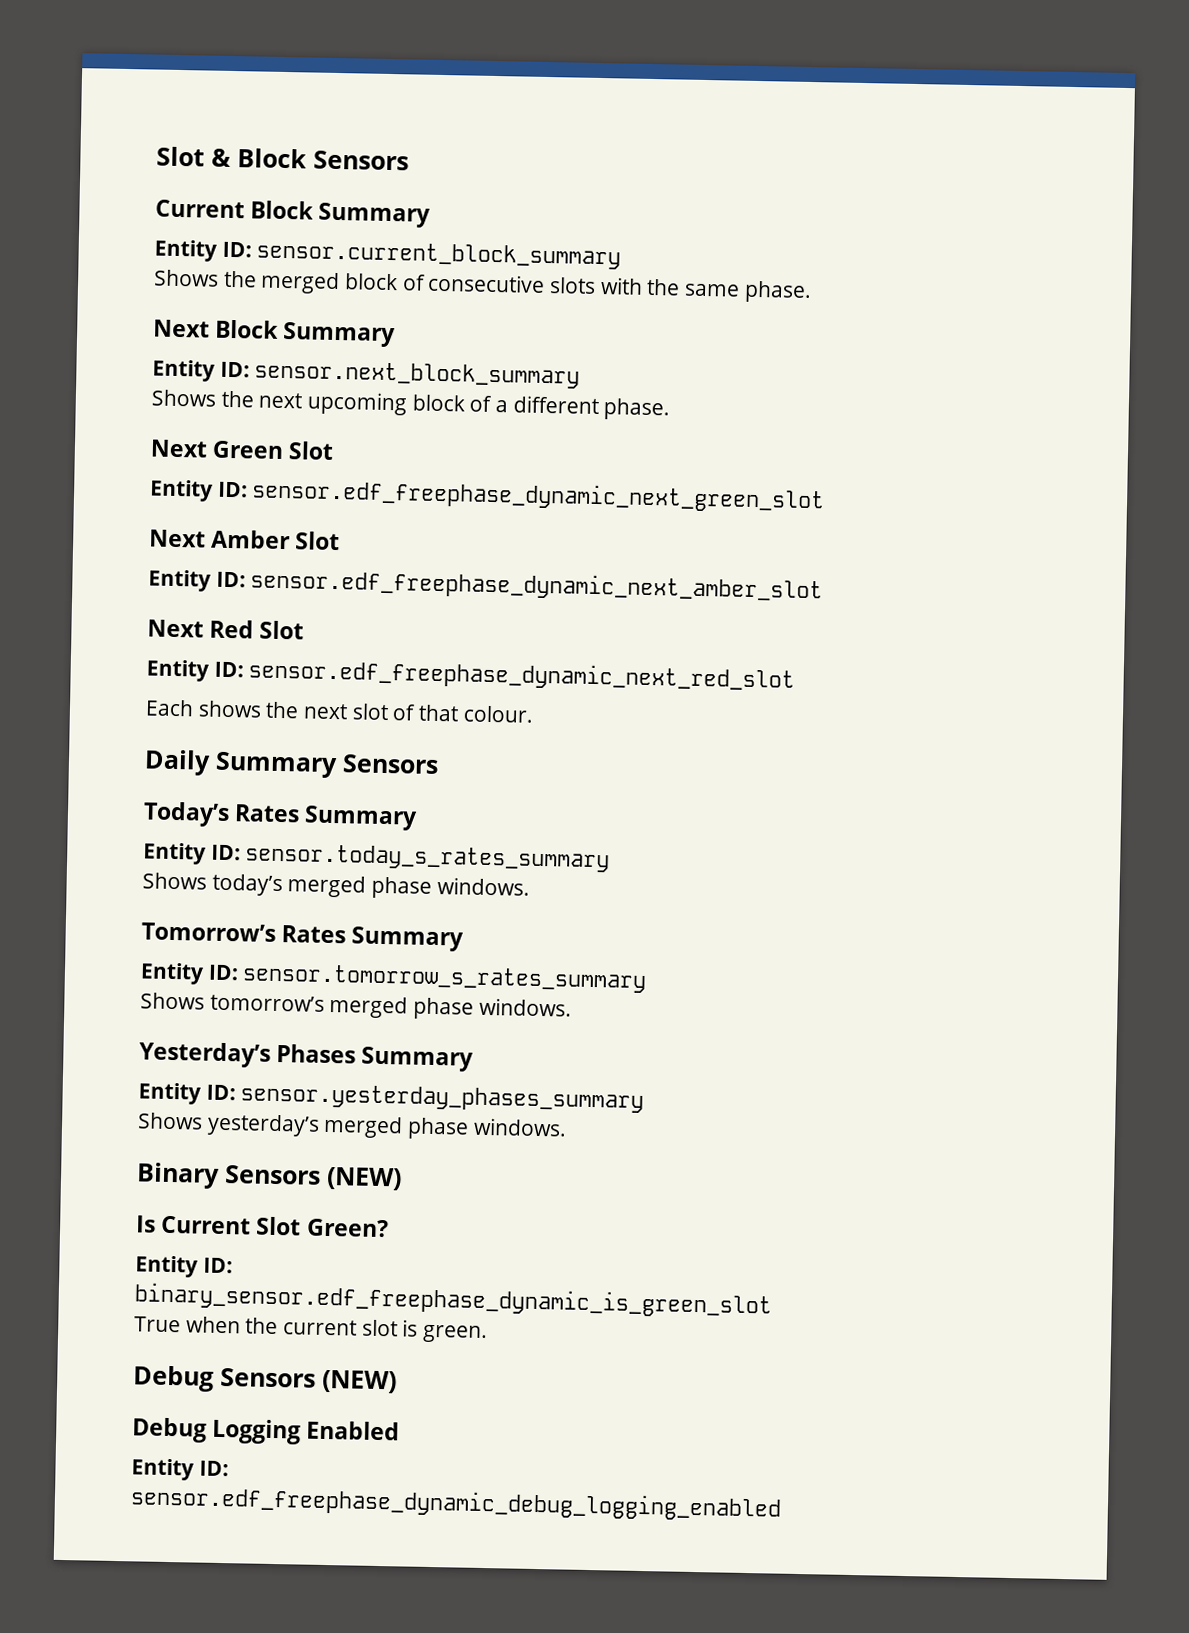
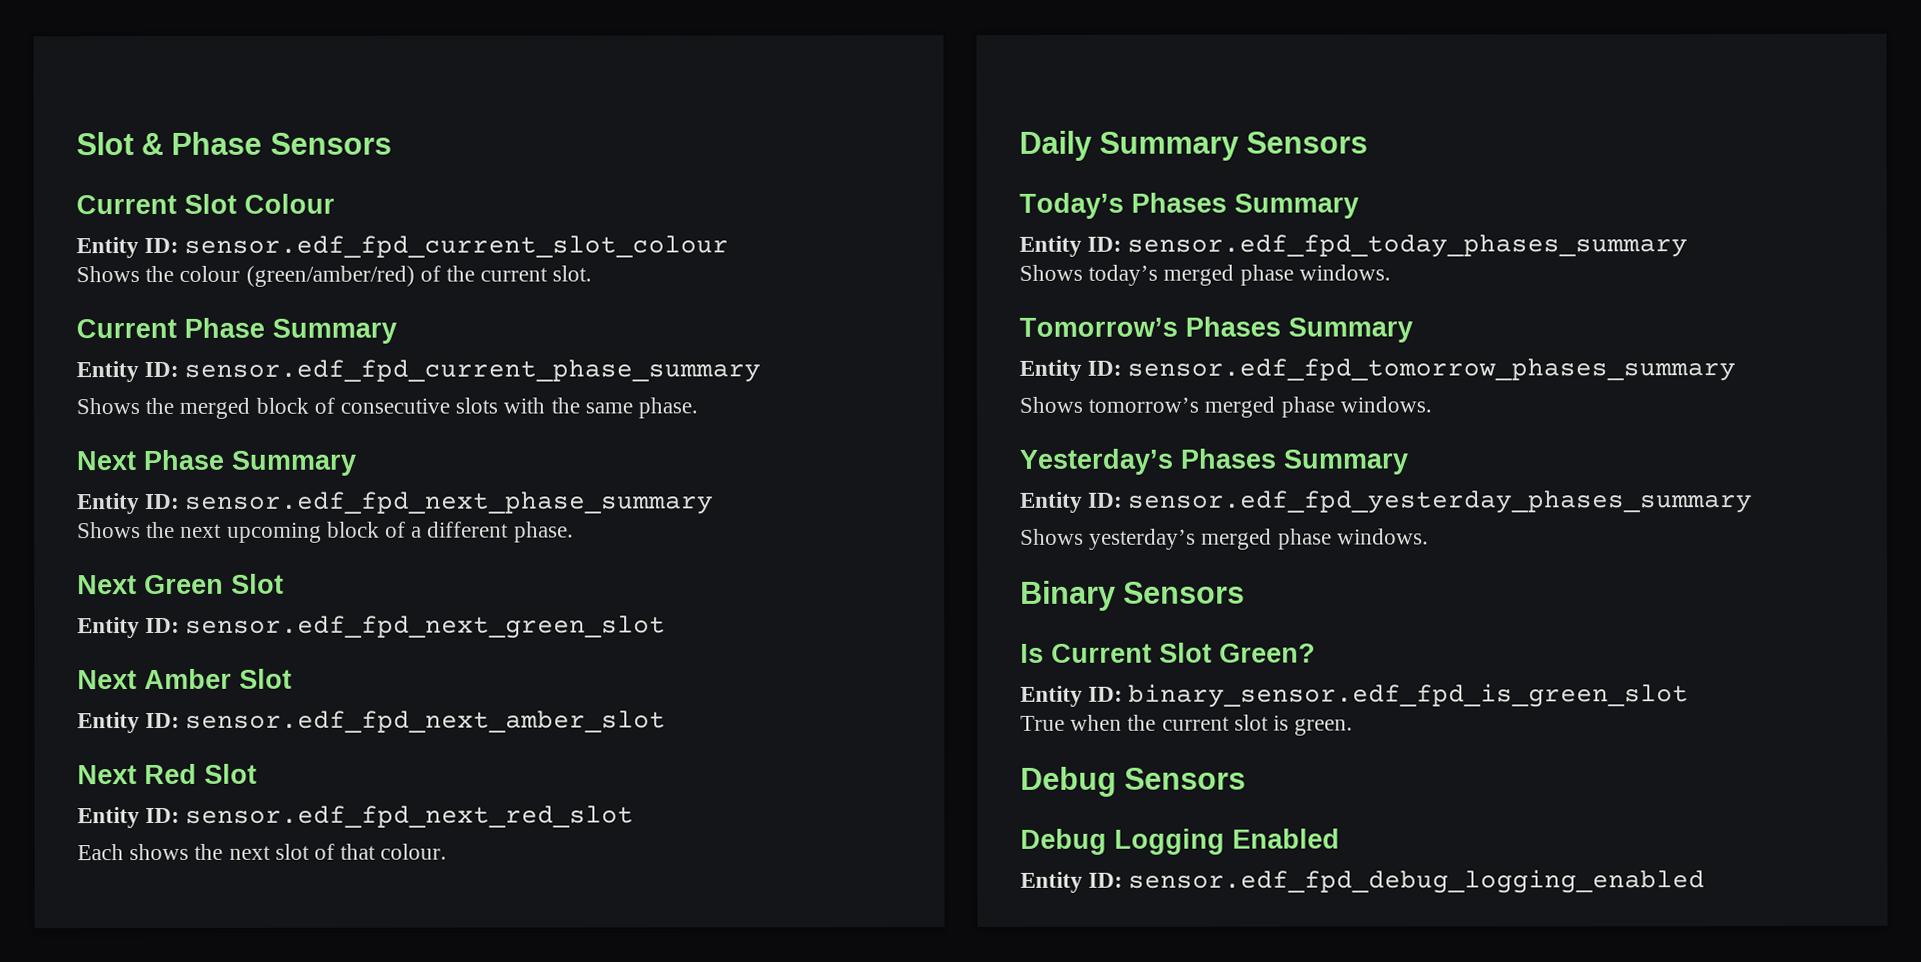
[237,148,307,169] Block -> [171,131,263,155] Phase
[250,200,432,228] [154,239,622,270] Block Summary // Entity ID: sensor.current_block_summary -> [184,193,335,214] [76,235,730,259] [76,265,593,287] [76,317,397,344] [76,359,762,383] Slot Colour // Entity ID: sensor.edf_fpd_current_slot_colour // Shows the colour (green/amber/red) of the current slot. // Current Phase Summary // Entity ID: sensor.edf_fpd_current_phase_summary
[215,319,397,348] [152,359,581,389] Block Summary // Entity ID: sensor.next_block_summary -> [143,449,356,476] [77,491,715,515] Phase Summary // Entity ID: sensor.edf_fpd_next_phase_summary
[251,478,826,514] sensor.edf_freephase_dynamic_next_green_slot -> [185,615,667,639] sensor.edf_fpd_next_green_slot
[250,568,824,604] sensor.edf_freephase_dynamic_next_amber_slot -> [185,710,667,733] sensor.edf_fpd_next_amber_slot
[248,658,796,693] sensor.edf_freephase_dynamic_next_red_slot -> [185,805,635,828] sensor.edf_fpd_next_red_slot
[234,804,419,831] [143,842,611,873] Rates Summary // Entity ID: sensor.today_s_rates_summary -> [1131,192,1359,219] [1019,234,1689,258] Phases Summary // Entity ID: sensor.edf_fpd_today_phases_summary
[281,925,465,952] [140,962,648,994] Rates Summary // Entity ID: sensor.tomorrow_s_rates_summary -> [1185,316,1413,343] [1019,358,1737,382] Phases Summary // Entity ID: sensor.edf_fpd_tomorrow_phases_summary
[240,1083,645,1114] sensor.yesterday_phases_summary -> [1128,490,1754,514] sensor.edf_fpd_yesterday_phases_summary
[326,1166,402,1191] (NEW) -> (1246, 592) none
[134,1282,772,1319] // binary_sensor.edf_freephase_dynamic_is_green_slot -> [1128,683,1690,708] binary_sensor.edf_fpd_is_green_slot
[322,1369,397,1394] (NEW) -> (1247, 778) none
[130,1485,782,1522] // sensor.edf_freephase_dynamic_debug_logging_enabled -> [1128,869,1706,894] sensor.edf_fpd_debug_logging_enabled

